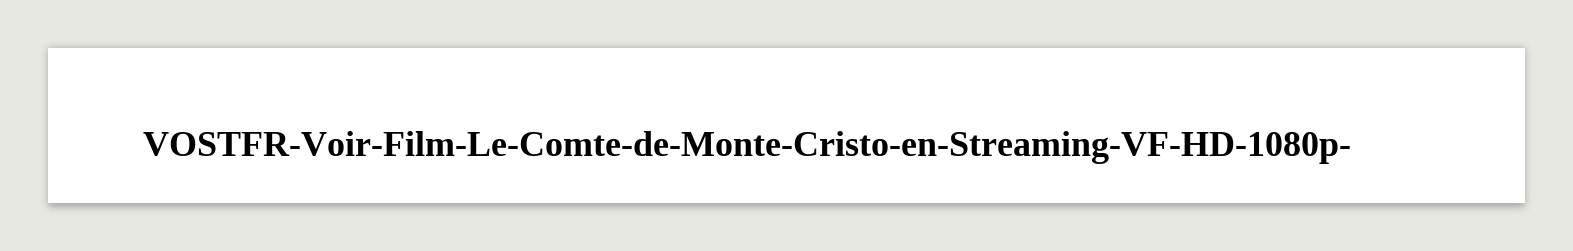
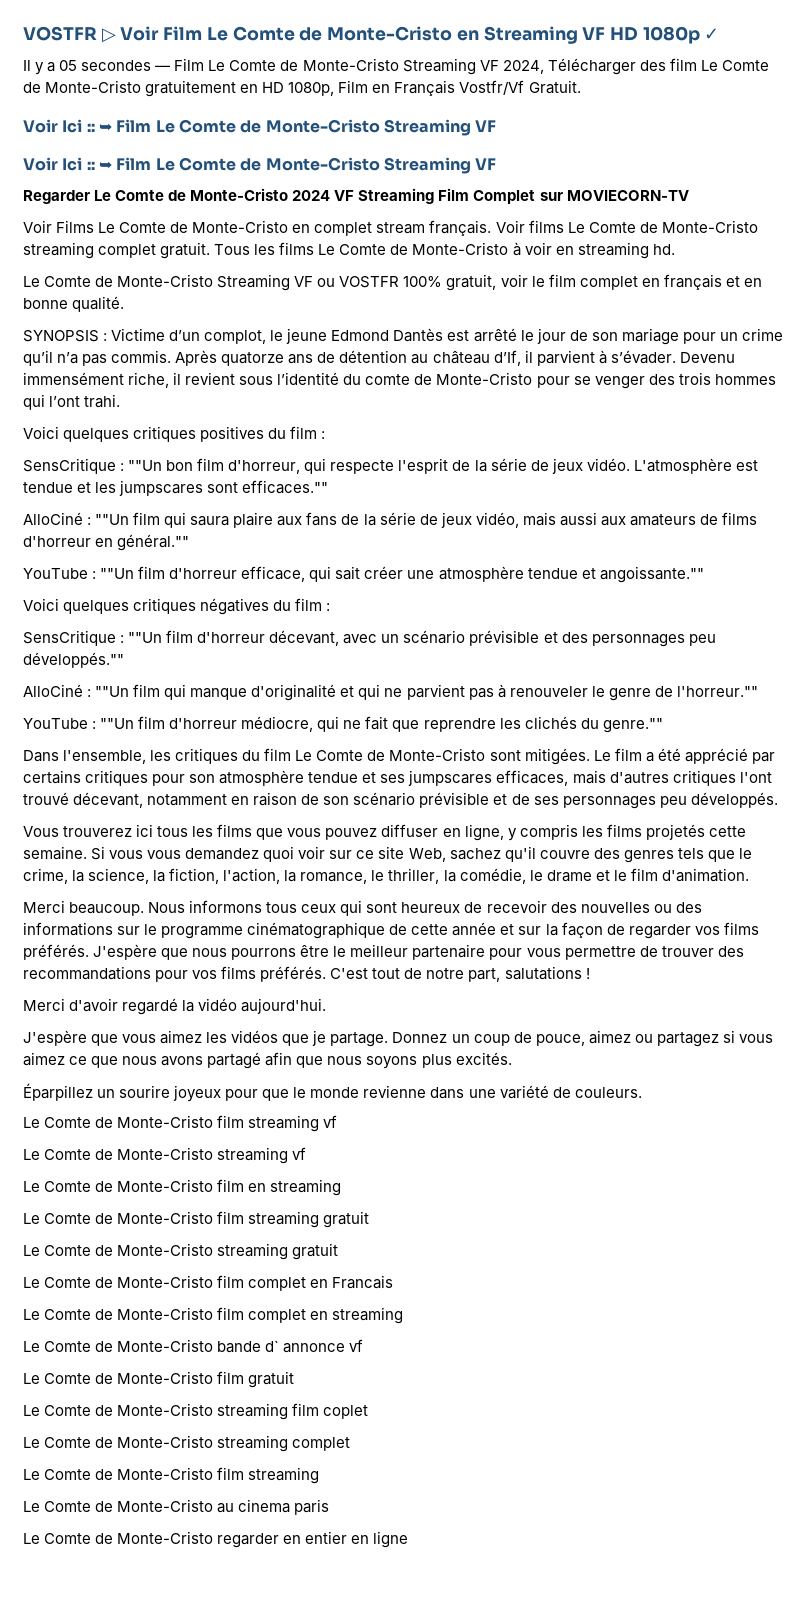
[143,131,1351,164] VOSTFR-Voir-Film-Le-Comte-de-Monte-Cristo-en-Streaming-VF-HD-1080p- -> [23,26,720,44] [23,58,769,75] [23,80,581,97] [23,119,497,136] [23,157,497,174] [23,188,689,204] [23,220,758,236] [23,242,675,259] [23,274,762,291] [23,296,125,312] [23,328,783,345] [23,350,735,366] [23,372,776,389] [23,394,121,410] [23,426,326,442] [23,458,758,474] [23,480,329,496] [23,512,757,528] [23,534,190,551] [23,566,704,583] [23,598,331,615] [23,630,716,647] [23,652,124,668] [23,684,758,701] [23,716,663,733] [23,748,775,765] [23,770,772,786] [23,792,778,809] [23,824,746,841] [23,846,752,863] [23,868,749,884] [23,900,702,916] [23,922,759,939] [23,944,744,960] [23,966,590,982] [23,998,327,1015] [23,1030,773,1047] [23,1052,512,1069] [23,1083,642,1102] [23,1115,338,1132] [23,1147,307,1164] [23,1179,342,1196] [23,1211,370,1228] [23,1243,339,1260] [23,1275,394,1291] [23,1307,404,1324] [23,1339,364,1353] [23,1371,295,1388] [23,1403,369,1420] [23,1435,351,1452] [23,1467,320,1484] [23,1499,330,1515] [23,1531,409,1548] VOSTFR ▷ Voir Film Le Comte de Monte-Cristo en Streaming VF HD 1080p ✓ // Il y a 05 secondes — Film Le Comte de Monte-Cristo Streaming VF 2024, Télécharger des film Le Comte de Monte-Cristo gratuitement en HD 1080p, Film en Français Vostfr/Vf Gratuit. // Voir Ici :: ➥ Film Le Comte de Monte-Cristo Streaming VF // Voir Ici :: ➥ Film Le Comte de Monte-Cristo Streaming VF // Regarder Le Comte de Monte-Cristo 2024 VF Streaming Film Complet sur MOVIECORN-TV // Voir Films Le Comte de Monte-Cristo en complet stream français. Voir films Le Comte de Monte-Cristo streaming complet gratuit. Tous les films Le Comte de Monte-Cristo à voir en streaming hd. // Le Comte de Monte-Cristo Streaming VF ou VOSTFR 100% gratuit, voir le film complet en français et en bonne qualité. // SYNOPSIS : Victime d’un complot, le jeune Edmond Dantès est arrêté le jour de son mariage pour un crime qu’il n’a pas commis. Après quatorze ans de détention au château d’If, il parvient à s’évader. Devenu immensément riche, il revient sous l’identité du comte de Monte-Cristo pour se venger des trois hommes qui l’ont trahi. // Voici quelques critiques positives du film : // SensCritique : ""Un bon film d'horreur, qui respecte l'esprit de la série de jeux vidéo. L'atmosphère est tendue et les jumpscares sont efficaces."" // AlloCiné : ""Un film qui saura plaire aux fans de la série de jeux vidéo, mais aussi aux amateurs de films d'horreur en général."" // YouTube : ""Un film d'horreur efficace, qui sait créer une atmosphère tendue et angoissante."" // Voici quelques critiques négatives du film : // SensCritique : ""Un film d'horreur décevant, avec un scénario prévisible et des personnages peu développés."" // AlloCiné : ""Un film qui manque d'originalité et qui ne parvient pas à renouveler le genre de l'horreur."" // YouTube : ""Un film d'horreur médiocre, qui ne fait que reprendre les clichés du genre."" // Dans l'ensemble, les critiques du film Le Comte de Monte-Cristo sont mitigées. Le film a été apprécié par certains critiques pour son atmosphère tendue et ses jumpscares efficaces, mais d'autres critiques l'ont trouvé décevant, notamment en raison de son scénario prévisible et de ses personnages peu développés. // Vous trouverez ici tous les films que vous pouvez diffuser en ligne, y compris les films projetés cette semaine. Si vous vous demandez quoi voir sur ce site Web, sachez qu'il couvre des genres tels que le crime, la science, la fiction, l'action, la romance, le thriller, la comédie, le drame et le film d'animation. // Merci beaucoup. Nous informons tous ceux qui sont heureux de recevoir des nouvelles ou des informations sur le programme cinématographique de cette année et sur la façon de regarder vos films préférés. J'espère que nous pourrons être le meilleur partenaire pour vous permettre de trouver des recommandations pour vos films préférés. C'est tout de notre part, salutations ! // Merci d'avoir regardé la vidéo aujourd'hui. // J'espère que vous aimez les vidéos que je partage. Donnez un coup de pouce, aimez ou partagez si vous aimez ce que nous avons partagé afin que nous soyons plus excités. // Éparpillez un sourire joyeux pour que le monde revienne dans une variété de couleurs. // Le Comte de Monte-Cristo film streaming vf // Le Comte de Monte-Cristo streaming vf // Le Comte de Monte-Cristo film en streaming // Le Comte de Monte-Cristo film streaming gratuit // Le Comte de Monte-Cristo streaming gratuit // Le Comte de Monte-Cristo film complet en Francais // Le Comte de Monte-Cristo film complet en streaming // Le Comte de Monte-Cristo bande d` annonce vf // Le Comte de Monte-Cristo film gratuit // Le Comte de Monte-Cristo streaming film coplet // Le Comte de Monte-Cristo streaming complet // Le Comte de Monte-Cristo film streaming // Le Comte de Monte-Cristo au cinema paris // Le Comte de Monte-Cristo regarder en entier en ligne

